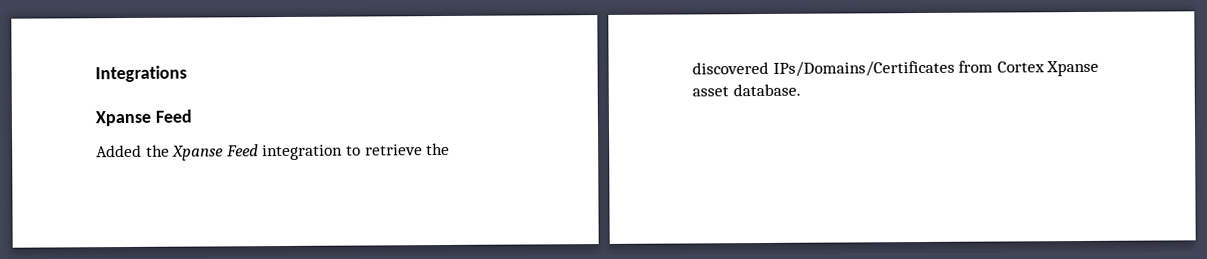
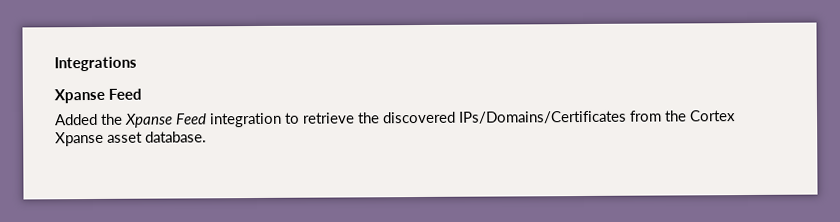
(994, 66) none -> [665,110,687,122] the

